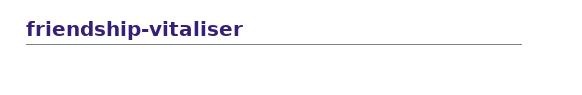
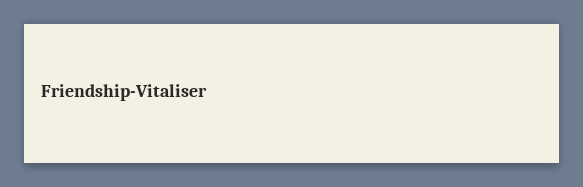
[26,21,243,40] friendship-vitaliser -> [41,84,207,101] Friendship-Vitaliser

